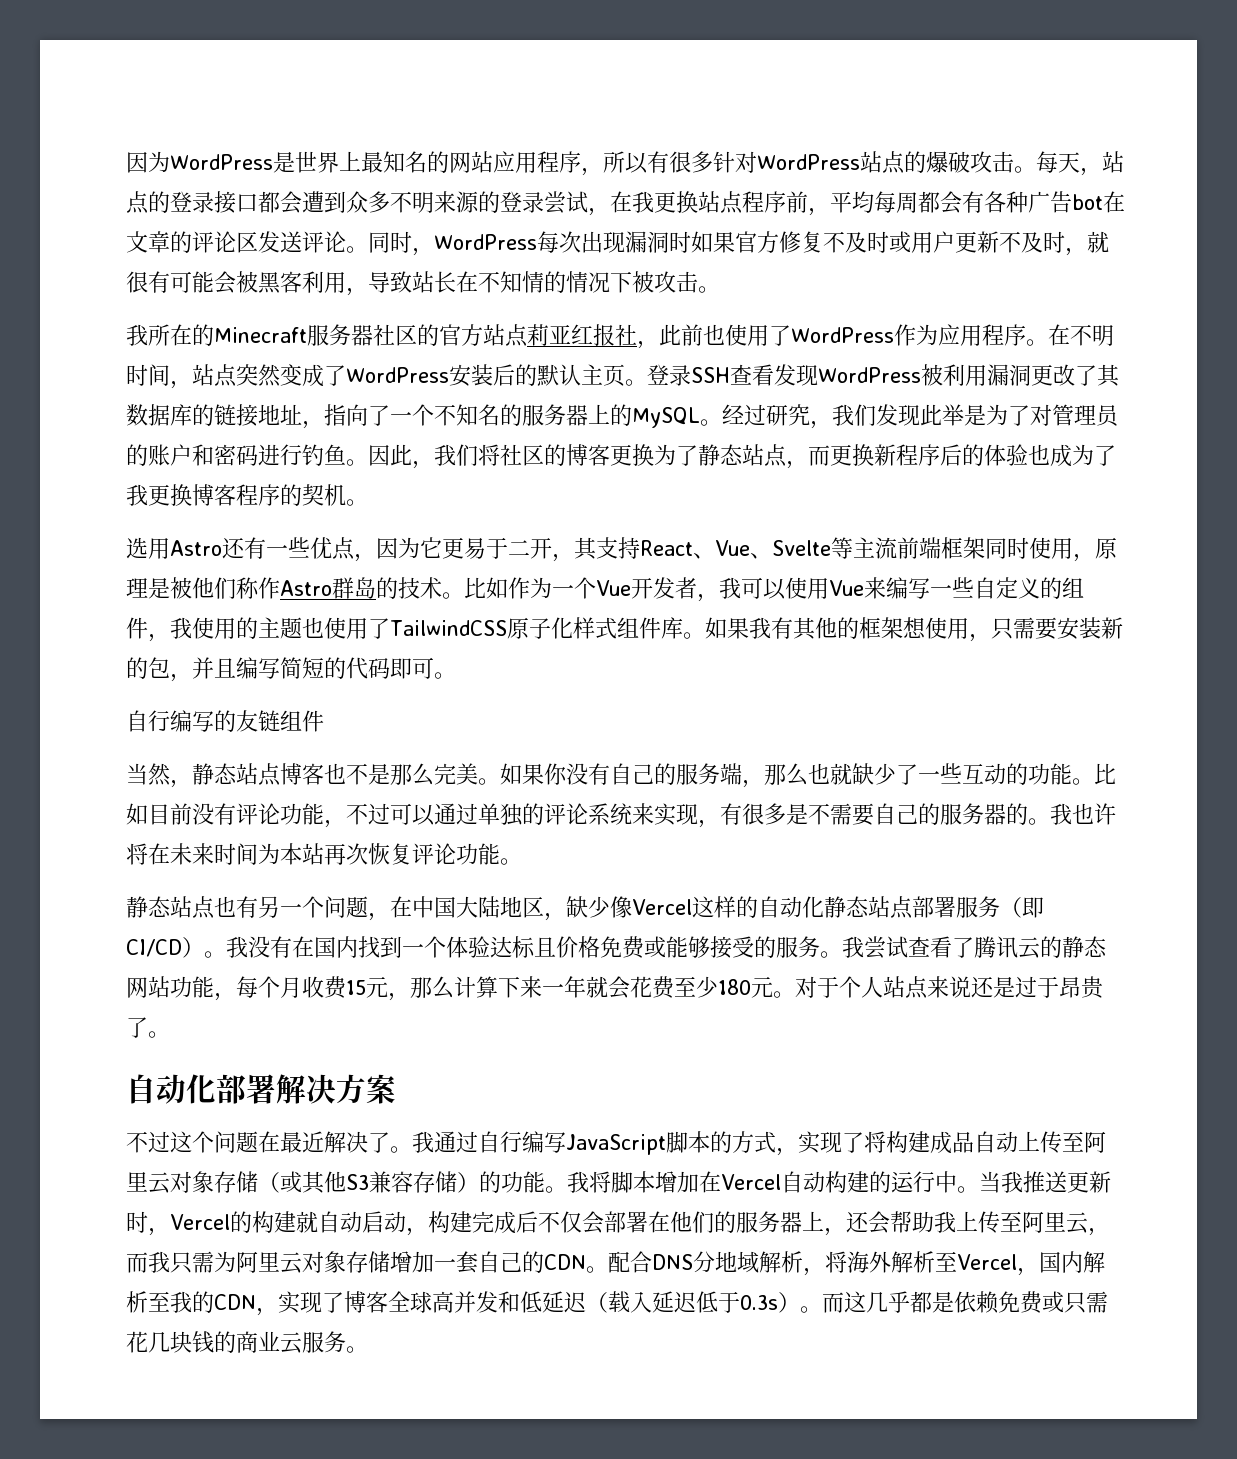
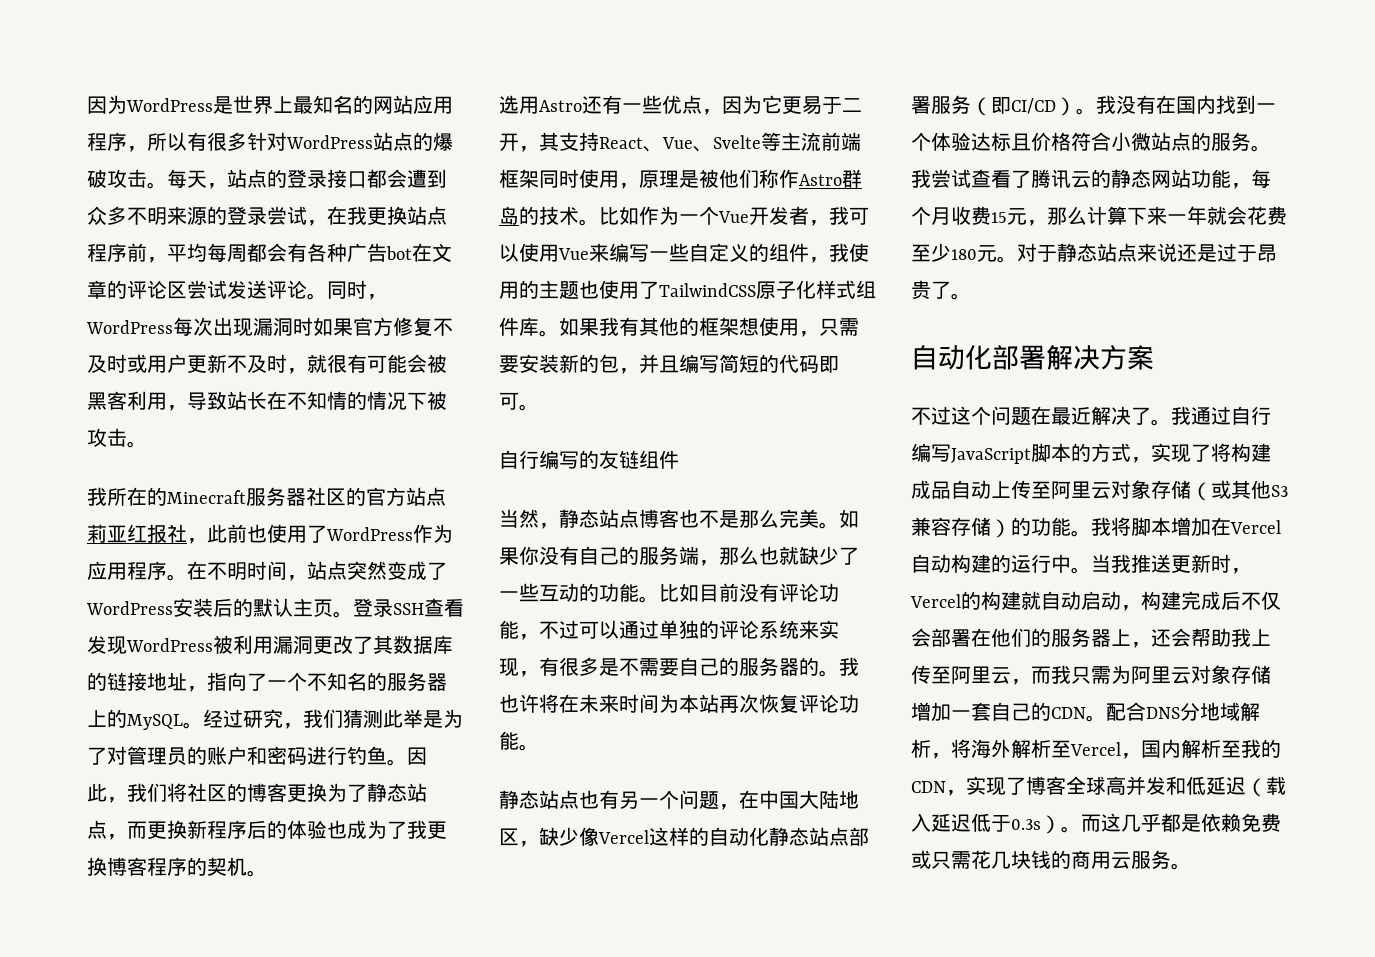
(258, 242) none -> [187,280,227,299] 尝试
[876,404,920,426] 发现 -> [343,709,383,728] 猜测
[600,936,754,959] 免费或能够接受 -> [1071,132,1191,151] 符合小微站点
[839,976,883,998] 个人 -> [1057,243,1097,262] 静态
[258,1331,280,1351] 业 -> [1091,851,1111,869] 用

